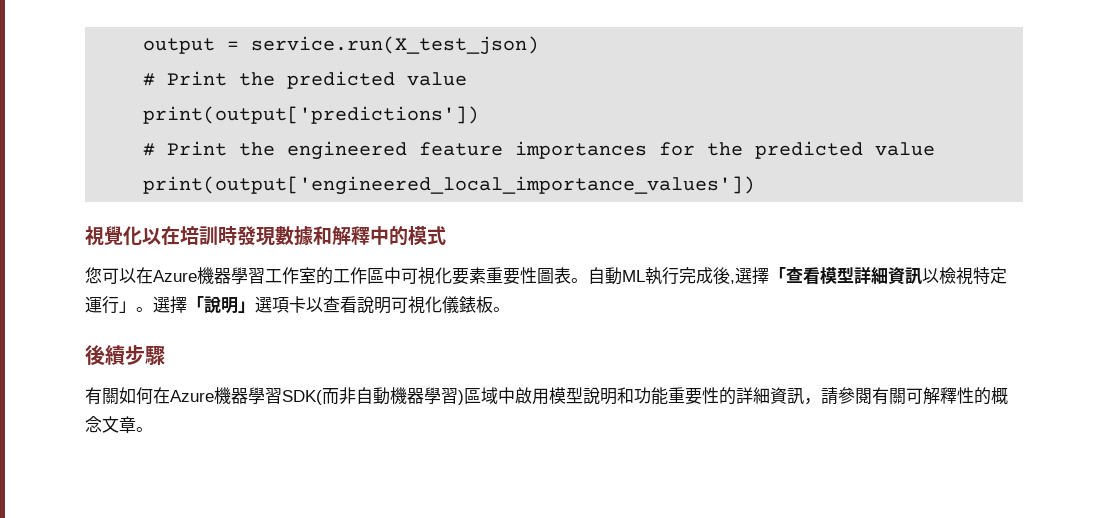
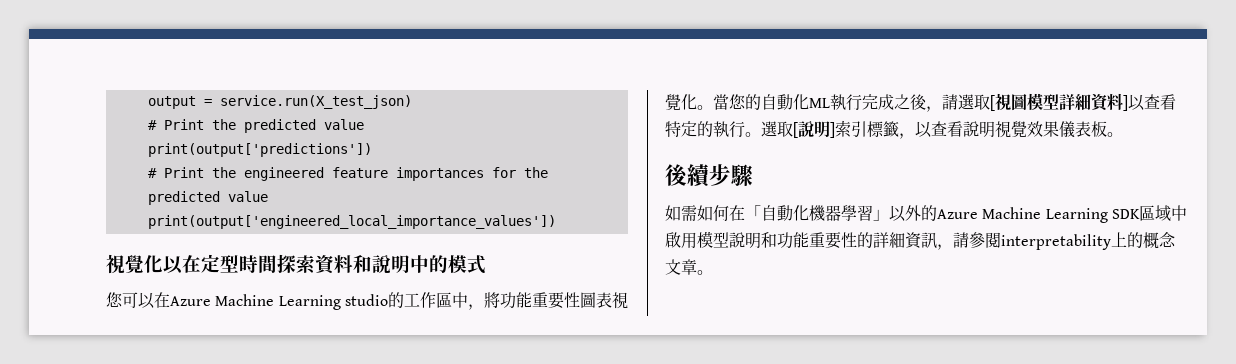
[180,226,370,246] 培訓時發現數據和解釋 -> [201,254,410,274] 定型時間探索資料和說明
[197,266,1007,285] [85,296,510,314] [85,345,165,365] [85,387,464,405] 機器學習工作室的工作區中可視化要素重要性圖表。自動ML執行完成後,選擇「查看模型詳細資訊以檢視特定運行」。選擇「說明」選項卡以查看說明可視化儀錶板。 // 後續步驟 // 有關如何在Azure機器學習SDK(而非自動機器學習) -> [215,292,628,310] [665,93,1176,112] [665,120,1123,139] [665,164,753,187] [665,205,1140,223] Machine Learning studio的工作區中，將功能重要性圖表視覺化。當您的自動化ML執行完成之後，請選取[視圖模型詳細資料]以查看特定的執行。選取[說明]索引標籤，以查看說明視覺效果儀表板。 // 後續步驟 // 如需如何在「自動化機器學習」以外的Azure Machine Learning SDK
[872,387,974,405] 有關可解釋性 -> [1001,232,1127,250] interpretability上

